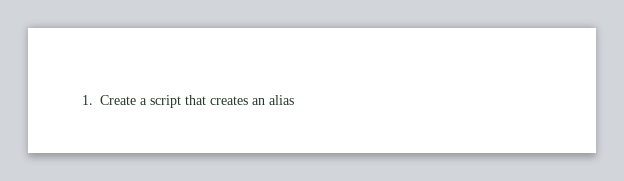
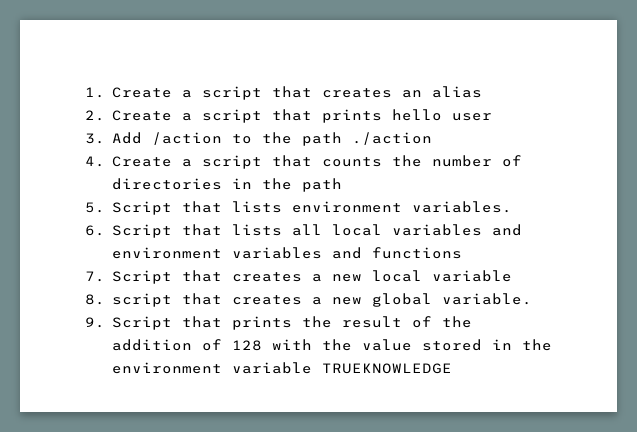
(294, 100) none -> [85,109,492,123] [85,132,432,146] [85,155,522,169] [111,178,342,192] [85,201,512,215] [85,224,522,238] [111,247,462,259] [85,270,512,284] [85,293,532,307] [85,316,472,330] [111,339,552,351] [111,362,452,374] // 2. Create a script that prints hello user // 3. Add /action to the path ./action // 4. Create a script that counts the number of directories in the path // 5. Script that lists environment variables. // 6. Script that lists all local variables and environment variables and functions // 7. Script that creates a new local variable // 8. script that creates a new global variable. // 9. Script that prints the result of the addition of 128 with the value stored in the environment variable TRUEKNOWLEDGE

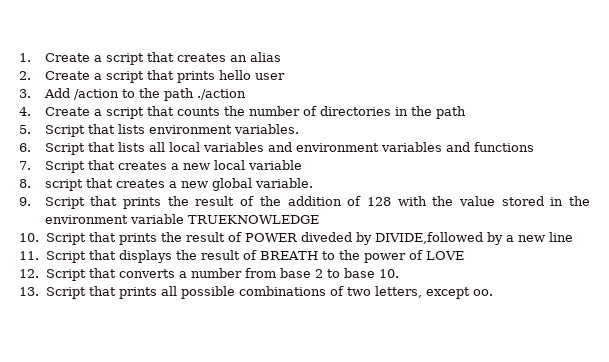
(452, 368) none -> [19,232,573,245] [19,250,464,263] [19,268,399,281] [19,286,493,299] // 10. Script that prints the result of POWER diveded by DIVIDE,followed by a new line // 11. Script that displays the result of BREATH to the power of LOVE // 12. Script that converts a number from base 2 to base 10. // 13. Script that prints all possible combinations of two letters, except oo.

